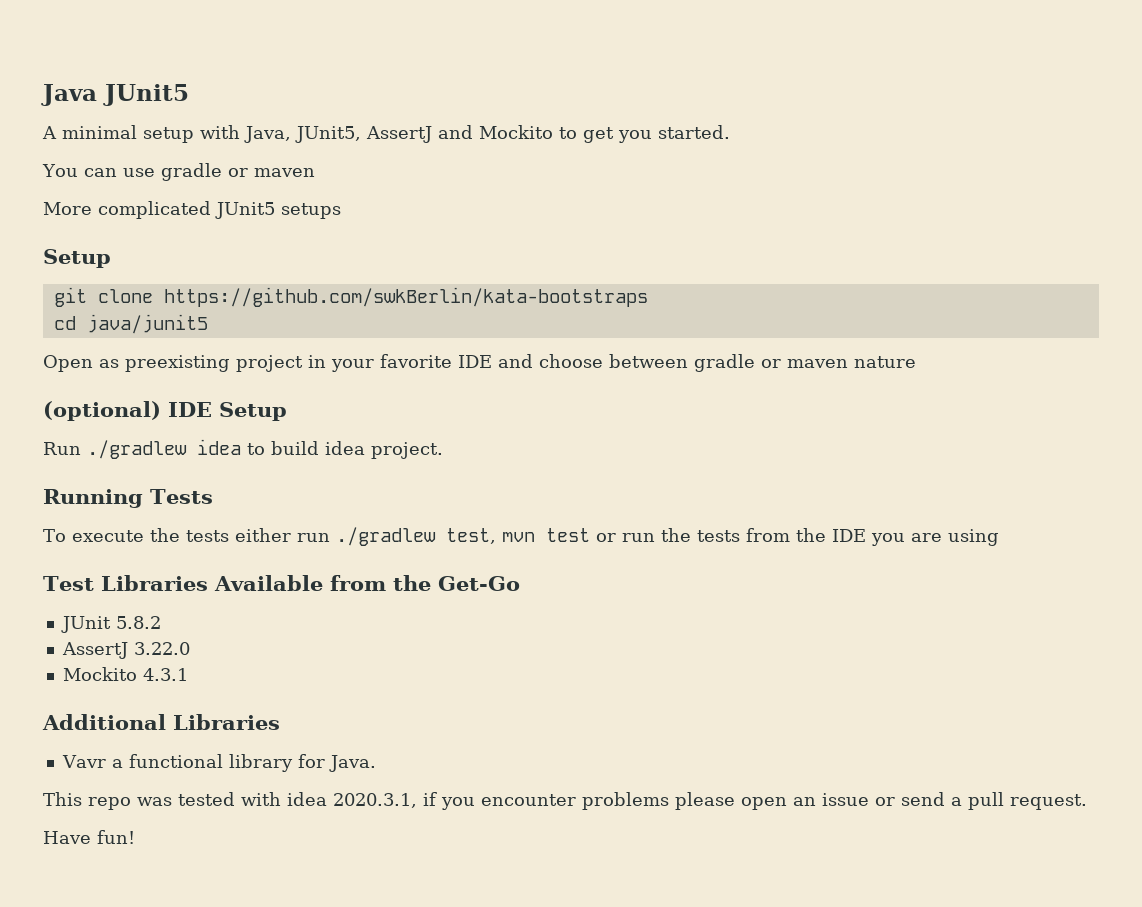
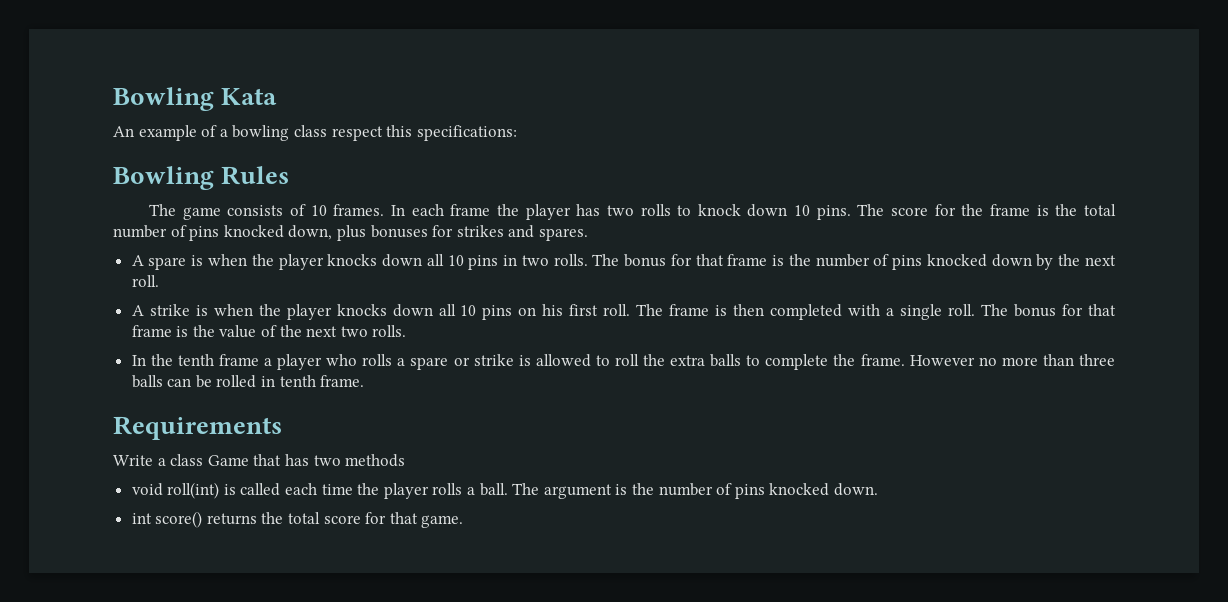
[41,84,189,106] [42,125,730,143] [42,163,315,181] [43,201,341,219] [43,249,111,268] [53,287,648,307] [53,314,208,334] [43,354,916,372] [43,401,287,421] [43,439,443,459] [43,489,213,508] [43,527,999,546] [43,575,520,591] [60,616,161,633] [61,642,190,659] [62,667,188,681] [42,714,280,730] [61,754,376,772] [43,792,1087,810] [43,830,135,844] Java JUnit5 // A minimal setup with Java, JUnit5, AssertJ and Mockito to get you started. // You can use gradle or maven // More complicated JUnit5 setups // Setup // git clone https://github.com/swkBerlin/kata-bootstraps // cd java/junit5 // Open as preexisting project in your favorite IDE and choose between gradle or maven nature // (optional) IDE Setup // Run ./gradlew idea to build idea project. // Running Tests // To execute the tests either run ./gradlew test, mvn test or run the tests from the IDE you are using // Test Libraries Available from the Get-Go // JUnit 5.8.2 // AssertJ 3.22.0 // Mockito 4.3.1 // Additional Libraries // Vavr a functional library for Java. // This repo was tested with idea 2020.3.1, if you encounter problems please open an issue or send a pull request. // Have fun! -> [113,87,278,111] [113,125,517,141] [113,166,290,190] [149,204,1116,220] [113,225,588,241] [131,254,1116,270] [131,275,159,287] [131,304,1117,320] [131,325,407,338] [131,354,1115,370] [131,375,365,388] [113,416,282,440] [113,454,406,467] [131,482,878,499] [131,511,464,528] Bowling Kata // An example of a bowling class respect this specifications: // Bowling Rules // The game consists of 10 frames. In each frame the player has two rolls to knock down 10 pins. The score for the frame is the total number of pins knocked down, plus bonuses for strikes and spares. // A spare is when the player knocks down all 10 pins in two rolls. The bonus for that frame is the number of pins knocked down by the next roll. // A strike is when the player knocks down all 10 pins on his first roll. The frame is then completed with a single roll. The bonus for that frame is the value of the next two rolls. // In the tenth frame a player who rolls a spare or strike is allowed to roll the extra balls to complete the frame. However no more than three balls can be rolled in tenth frame. // Requirements // Write a class Game that has two methods // void roll(int) is called each time the player rolls a ball. The argument is the number of pins knocked down. // int score() returns the total score for that game.

